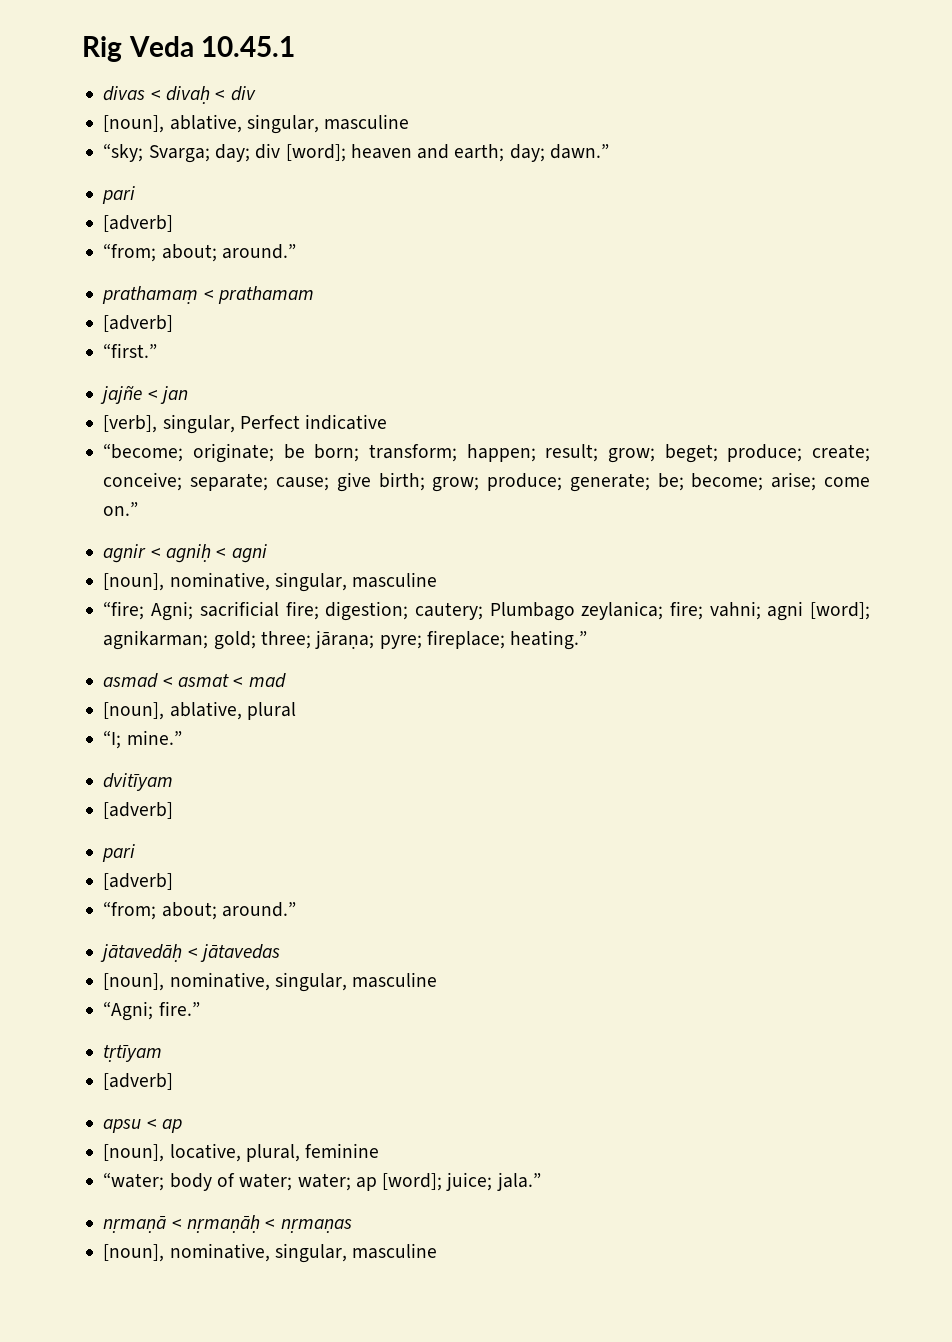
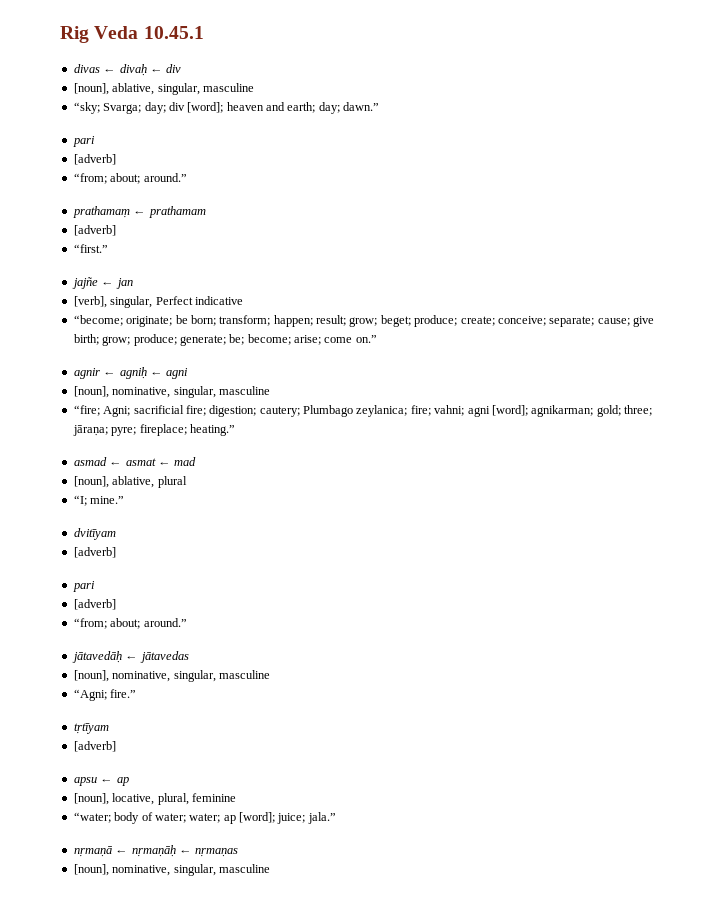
[150,86,226,104] < divaḥ < -> [103,64,163,76] ← divaḥ ←
[203,290,214,300] < -> [133,211,147,215] ←
[147,390,158,400] < -> [101,282,115,286] ←
[150,544,227,563] < agniḥ < -> [103,367,163,379] ← agniḥ ←
[162,673,244,687] < asmat < -> [109,458,171,466] ← asmat ←
[187,948,198,958] < -> [125,656,139,660] ←
[146,1119,157,1129] < -> [100,779,114,783] ←
[171,1215,276,1233] < nṛmaṇāḥ < -> [115,845,192,857] ← nṛmaṇāḥ ←

